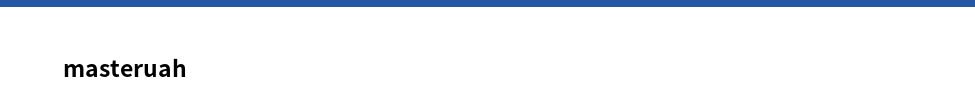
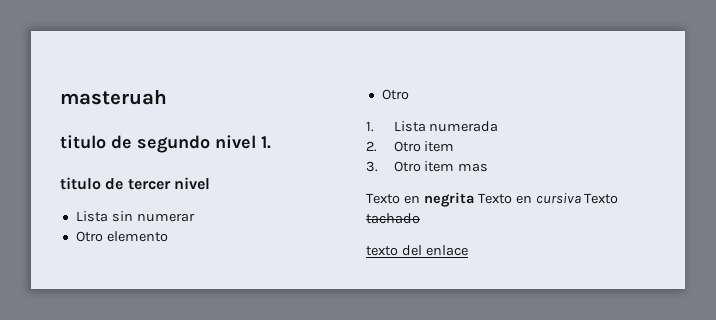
(187, 67) none -> [60,135,271,153] [60,177,210,190] [75,211,195,222] [75,231,168,242] [381,89,409,100] [366,121,499,132] [366,141,455,152] [366,161,489,172] [366,192,619,207] [366,213,420,224] [366,245,468,256] // titulo de segundo nivel 1. // titulo de tercer nivel // Lista sin numerar // Otro elemento // Otro // 1. Lista numerada // 2. Otro item // 3. Otro item mas // Texto en negrita Texto en cursiva Texto tachado // texto del enlace

